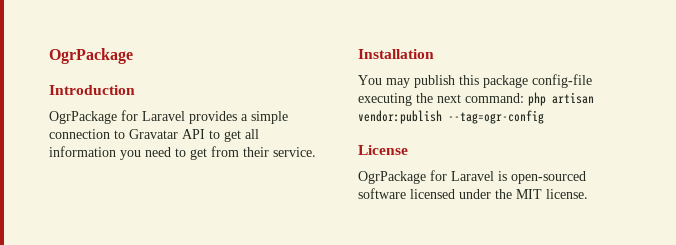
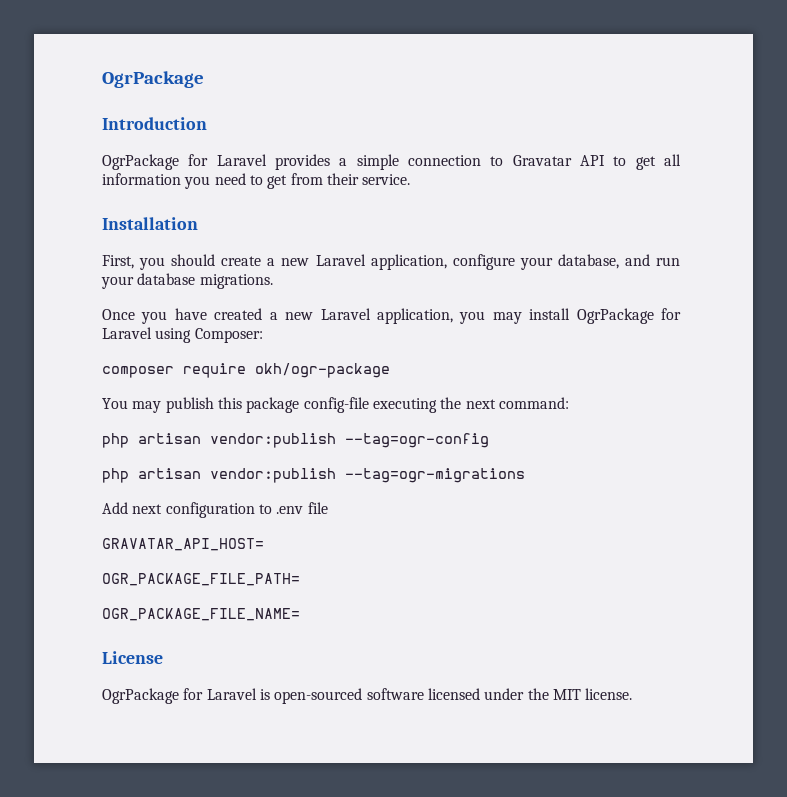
(434, 54) none -> [102,254,680,270] [101,273,273,289] [102,308,681,324] [102,327,263,343] [102,363,390,378] // First, you should create a new Laravel application, configure your database, and run your database migrations. // Once you have created a new Laravel application, you may install OgrPackage for Laravel using Composer: // composer require okh/ogr-package
(524, 98) none -> (569, 403) //
(544, 117) none -> [102,468,525,483] [102,502,328,518] [102,538,264,551] [102,573,300,586] [102,608,300,621] // php artisan vendor:publish --tag=ogr-migrations // Add next configuration to .env file // GRAVATAR_API_HOST= // OGR_PACKAGE_FILE_PATH= // OGR_PACKAGE_FILE_NAME=

